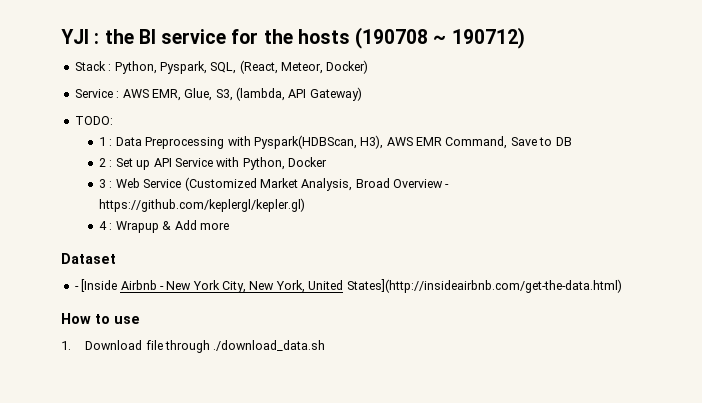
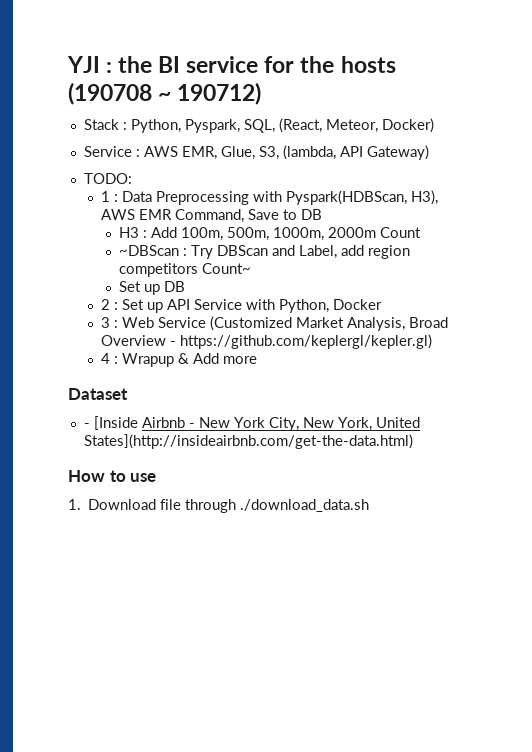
(572, 141) none -> [118,227,421,241] [118,245,410,259] [118,263,251,277] [118,281,185,295] // H3 : Add 100m, 500m, 1000m, 2000m Count // ~DBScan : Try DBScan and Label, add region competitors Count~ // Set up DB

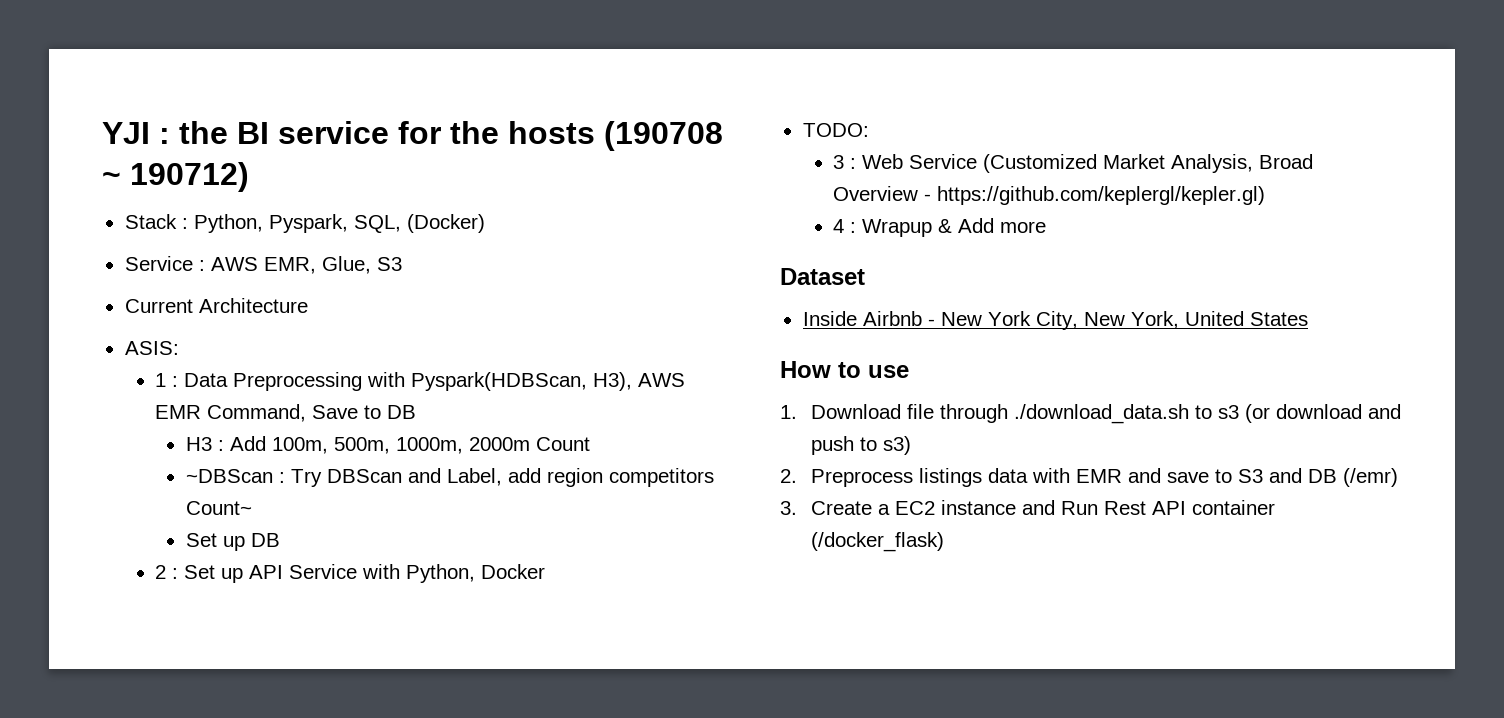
[278,118,434,133] (React, Meteor, Docker) -> [406,214,485,233] (Docker)
[258,145,429,160] [83,173,132,184] S3, (lambda, API Gateway) // TODO: -> [376,257,402,271] [124,298,308,313] [124,341,179,355] S3 // Current Architecture // ASIS:
(383, 304) none -> [802,123,869,137] // TODO:
[83,416,138,430] - [Inside -> [802,311,857,326] Inside
[83,434,413,449] States](http://insideairbnb.com/get-the-data.html) -> [1249,312,1308,326] States
(370, 505) none -> [1194,404,1401,423] [810,436,911,455] [780,468,1398,487] [780,500,1275,515] [810,532,944,552] to s3 (or download and push to s3) // 2. Preprocess listings data with EMR and save to S3 and DB (/emr) // 3. Create a EC2 instance and Run Rest API container (/docker_flask)

